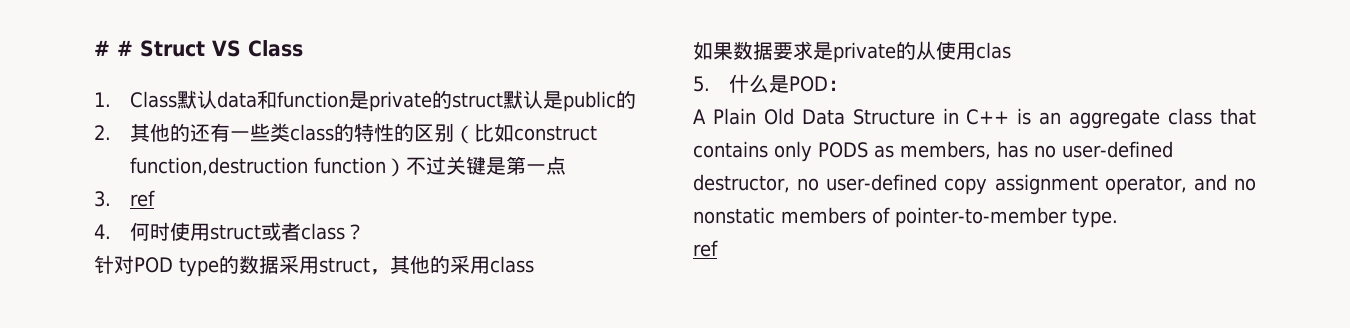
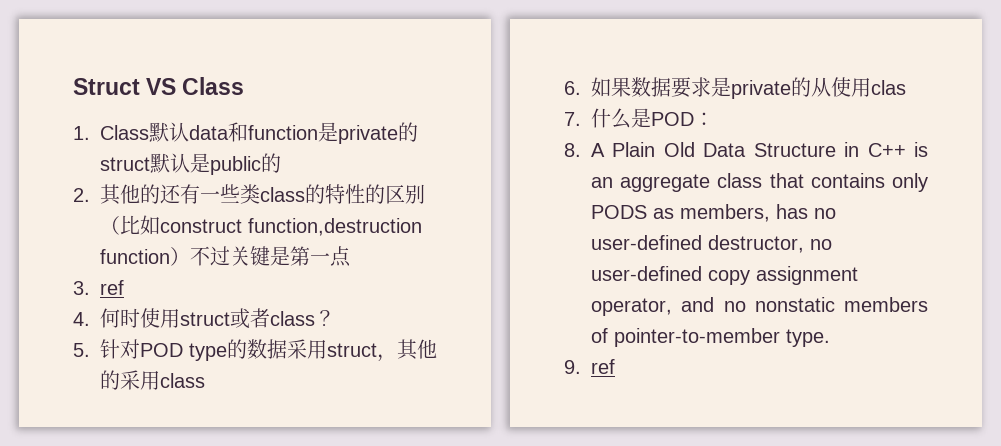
[94,40,133,56] # # -> (73, 86) none
(366, 232) none -> [73,343,90,357] 5.
(534, 264) none -> [564,81,581,95] 6.
[693,76,710,92] 5. -> [564,112,581,126] 7.
(849, 85) none -> [564,143,581,157] 8.
(1118, 218) none -> [564,360,581,374] 9.

